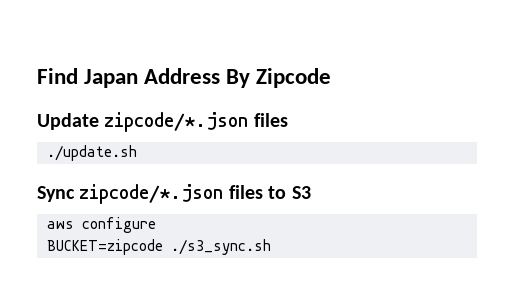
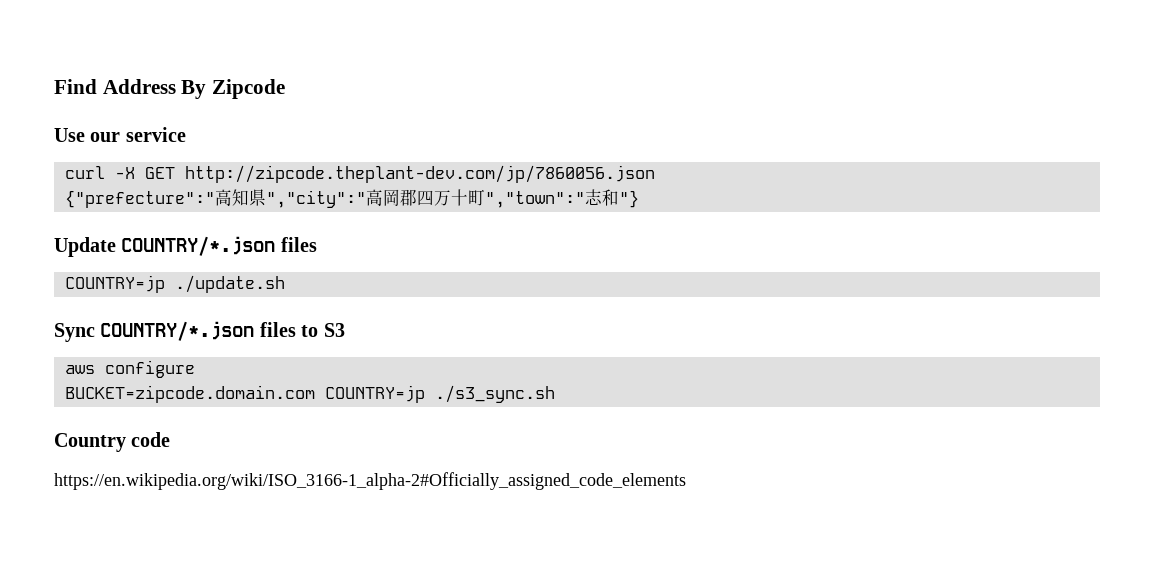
[84,69,139,88] Japan -> (97, 86) none
(332, 78) none -> [54,127,186,142] [64,165,655,183] [64,189,639,208] // Use our service // curl -X GET http://zipcode.theplant-dev.com/jp/7860056.json // {"prefecture":"高知県","city":"高岡郡四万十町","town":"志和"}
[104,112,249,132] zipcode/*.json -> [121,236,276,256] COUNTRY/*.json
(288, 120) none -> [64,275,165,293] COUNTRY=jp
[79,184,224,204] zipcode/*.json -> [100,321,255,341] COUNTRY/*.json
[46,239,163,255] BUCKET=zipcode -> [64,385,425,403] BUCKET=zipcode.domain.com COUNTRY=jp
(271, 247) none -> [54,432,171,452] [54,472,686,490] // Country code // https://en.wikipedia.org/wiki/ISO_3166-1_alpha-2#Officially_assigned_code_elements

